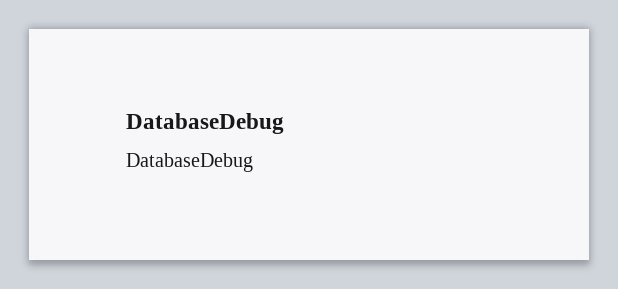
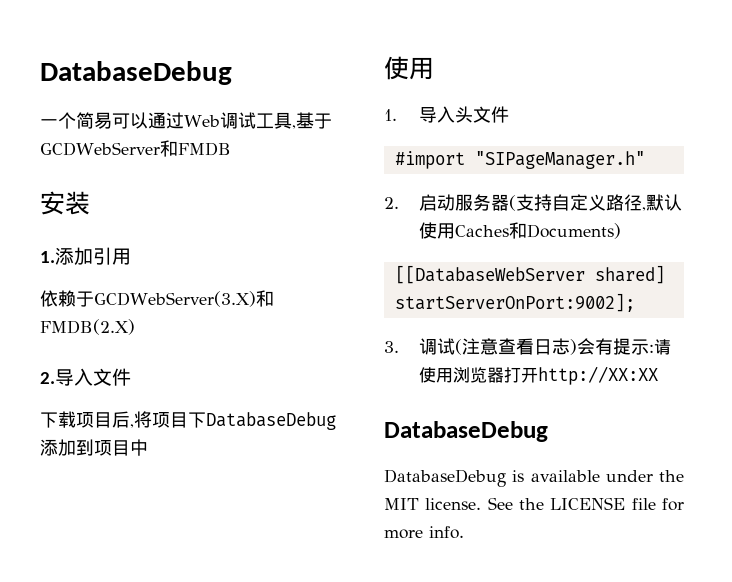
[126,113,284,134] [126,153,253,172] DatabaseDebug // DatabaseDebug -> [40,61,232,85] [40,112,332,129] [40,140,231,157] [40,191,90,215] [40,247,131,265] [40,290,274,307] [40,319,135,335] [40,368,131,386] [40,411,336,430] [40,439,148,456] [384,56,434,80] [384,106,509,123] [394,151,645,169] [384,194,682,211] [418,222,621,239] [394,265,665,284] [394,293,635,312] [384,338,671,355] [418,366,658,385] [384,421,548,442] [384,469,684,487] [384,497,684,511] [384,526,464,539] DatabaseDebug // 一个简易可以通过Web调试工具,基于GCDWebServer和FMDB // 安装 // 1.添加引用 // 依赖于GCDWebServer(3.X)和FMDB(2.X) // 2.导入文件 // 下载项目后,将项目下DatabaseDebug添加到项目中 // 使用 // 1.导入头文件 // #import "SIPageManager.h" // 2.启动服务器(支持自定义路径,默认使用Caches和Documents) // [[DatabaseWebServer shared] startServerOnPort:9002]; // 3.调试(注意查看日志)会有提示:请使用浏览器打开http://XX:XX // DatabaseDebug // DatabaseDebug is available under the MIT license. See the LICENSE file for more info.

